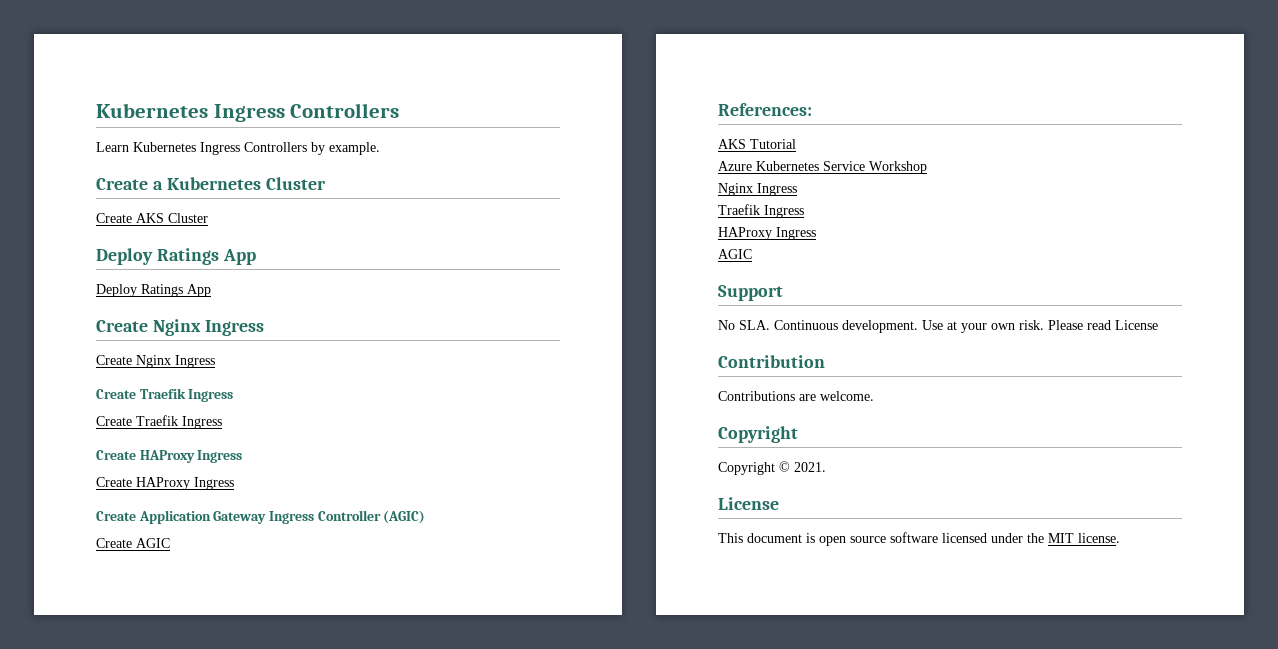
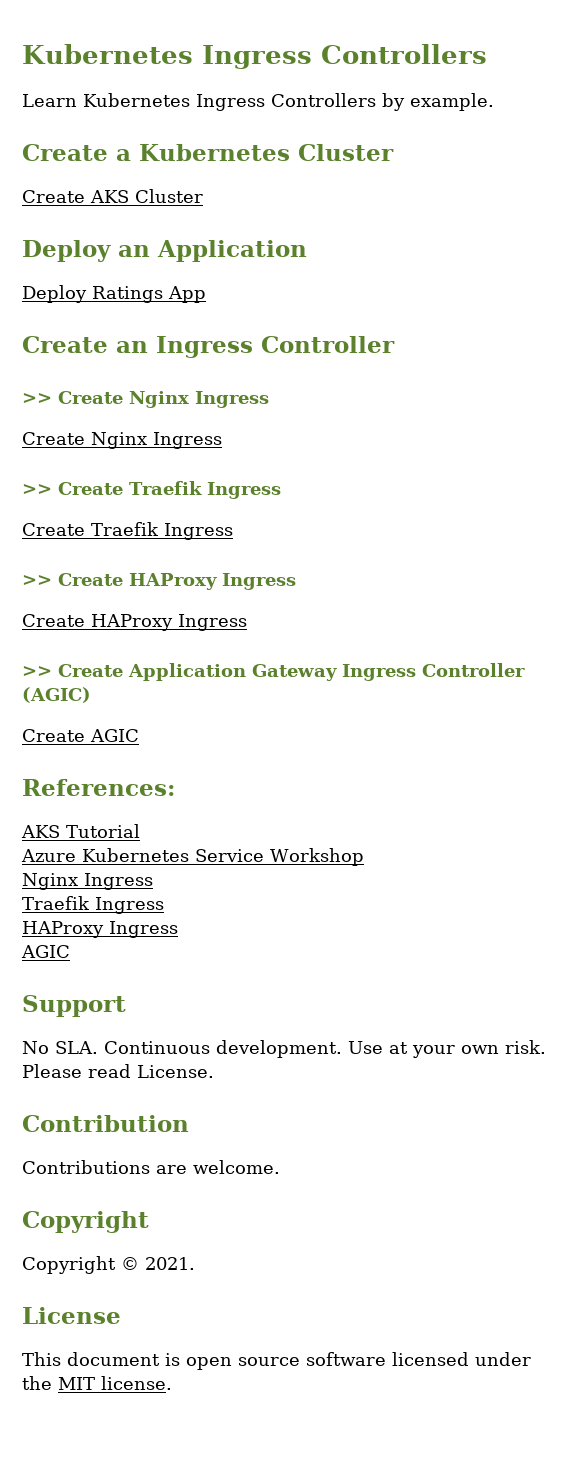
[156,248,256,265] Ratings App -> [118,240,307,262] an Application
(148, 326) none -> [116,336,395,358] [22,391,123,404] an Ingress Controller // >> Create
(215, 361) none -> [22,484,52,495] >>
(222, 422) none -> [22,575,52,586] >>
(234, 483) none -> [22,666,52,677] >>
[1115,320,1158,330] License -> [137,1065,214,1078] License.

